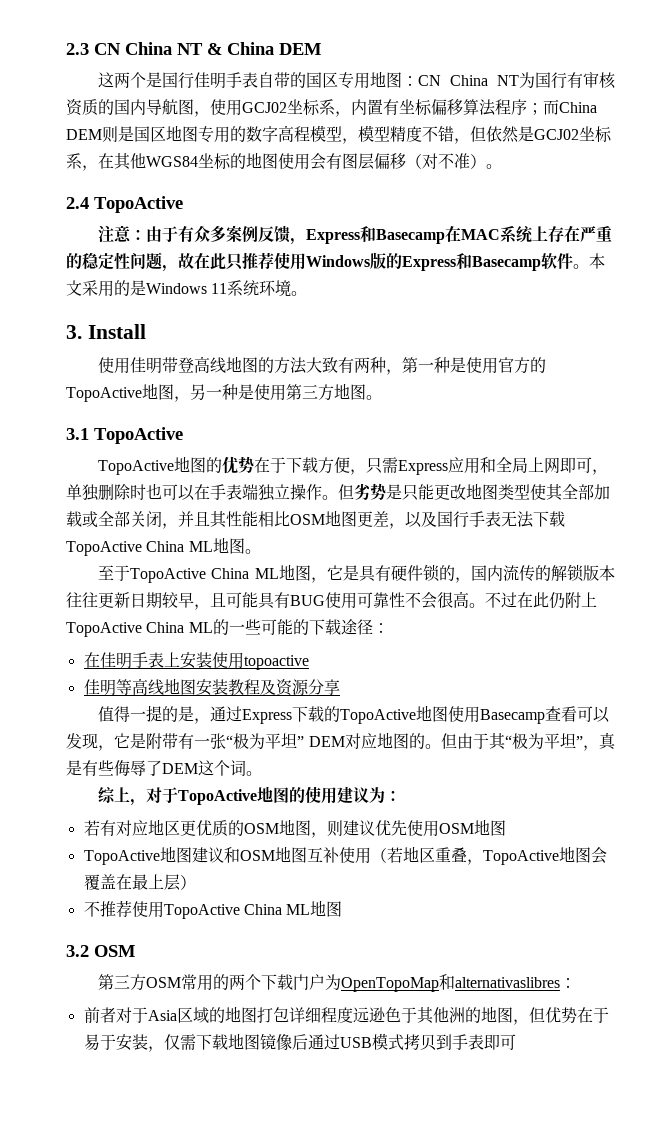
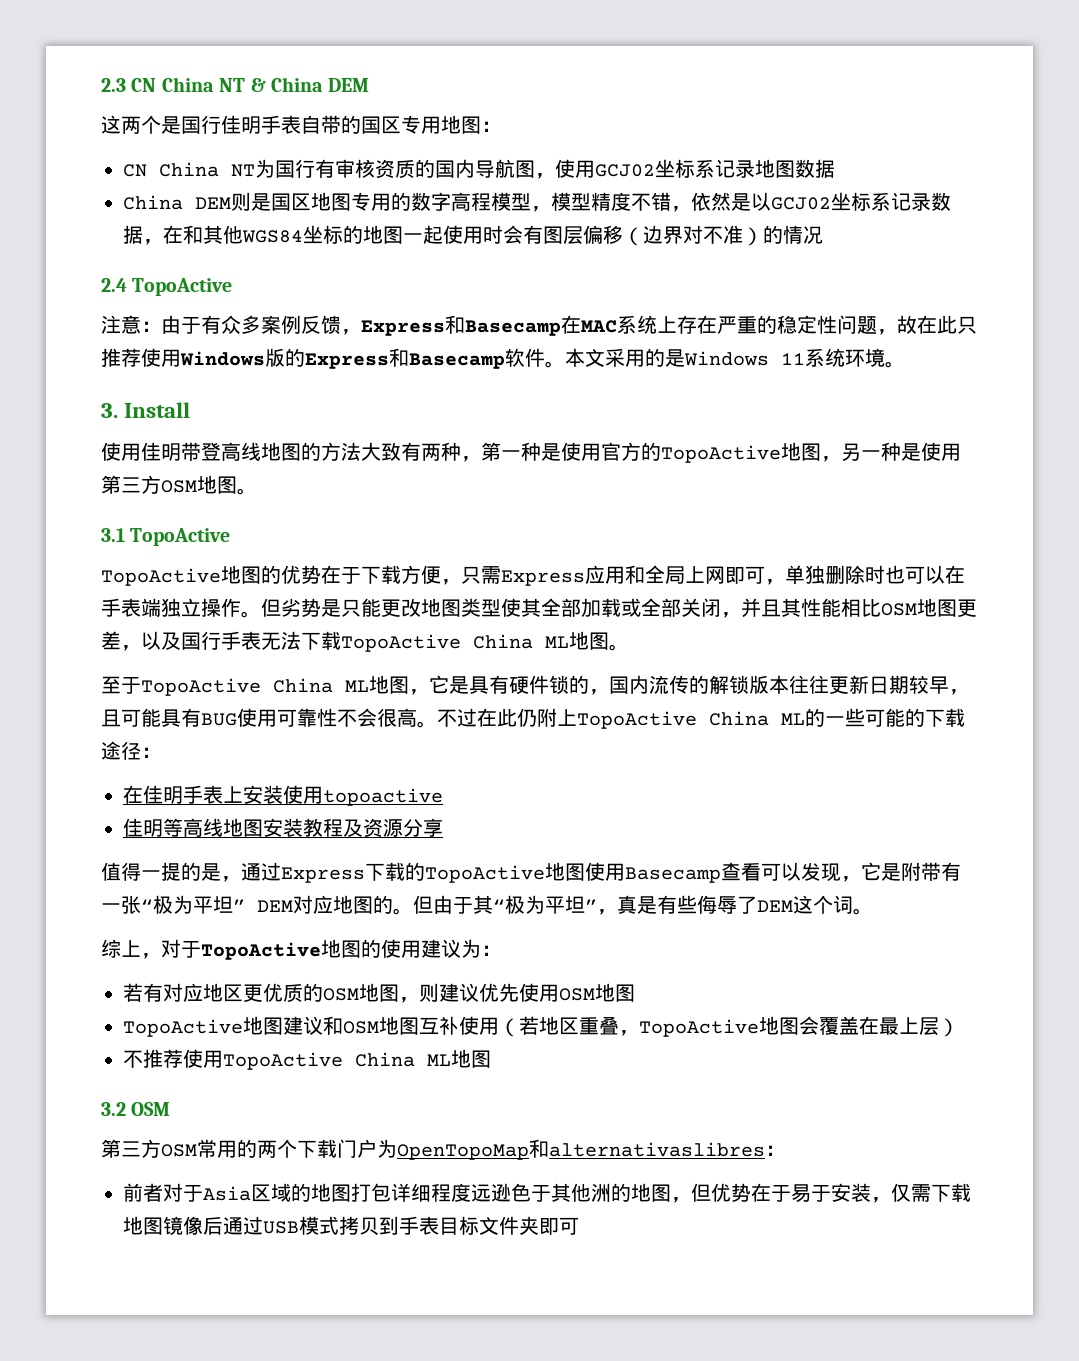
(418, 81) none -> (501, 126) //
[335,99,559,117] ，内置有坐标偏移算法程序；而 -> [715,159,835,178] 记录地图数据 //
[470,126,612,143] [66,153,114,171] 但依然是GCJ02坐标系，在 -> [691,192,951,211] [123,225,203,245] 依然是以GCJ02坐标系记录数据，在和
[278,153,310,170] 使用 -> [403,225,503,244] 一起使用时
(422, 161) none -> [643,225,683,244] 边界
[486,164,502,169] 。 -> [763,225,823,244] 的情况
(334, 392) none -> [161,480,197,493] OSM
(484, 1042) none -> [439,1216,539,1236] 目标文件夹

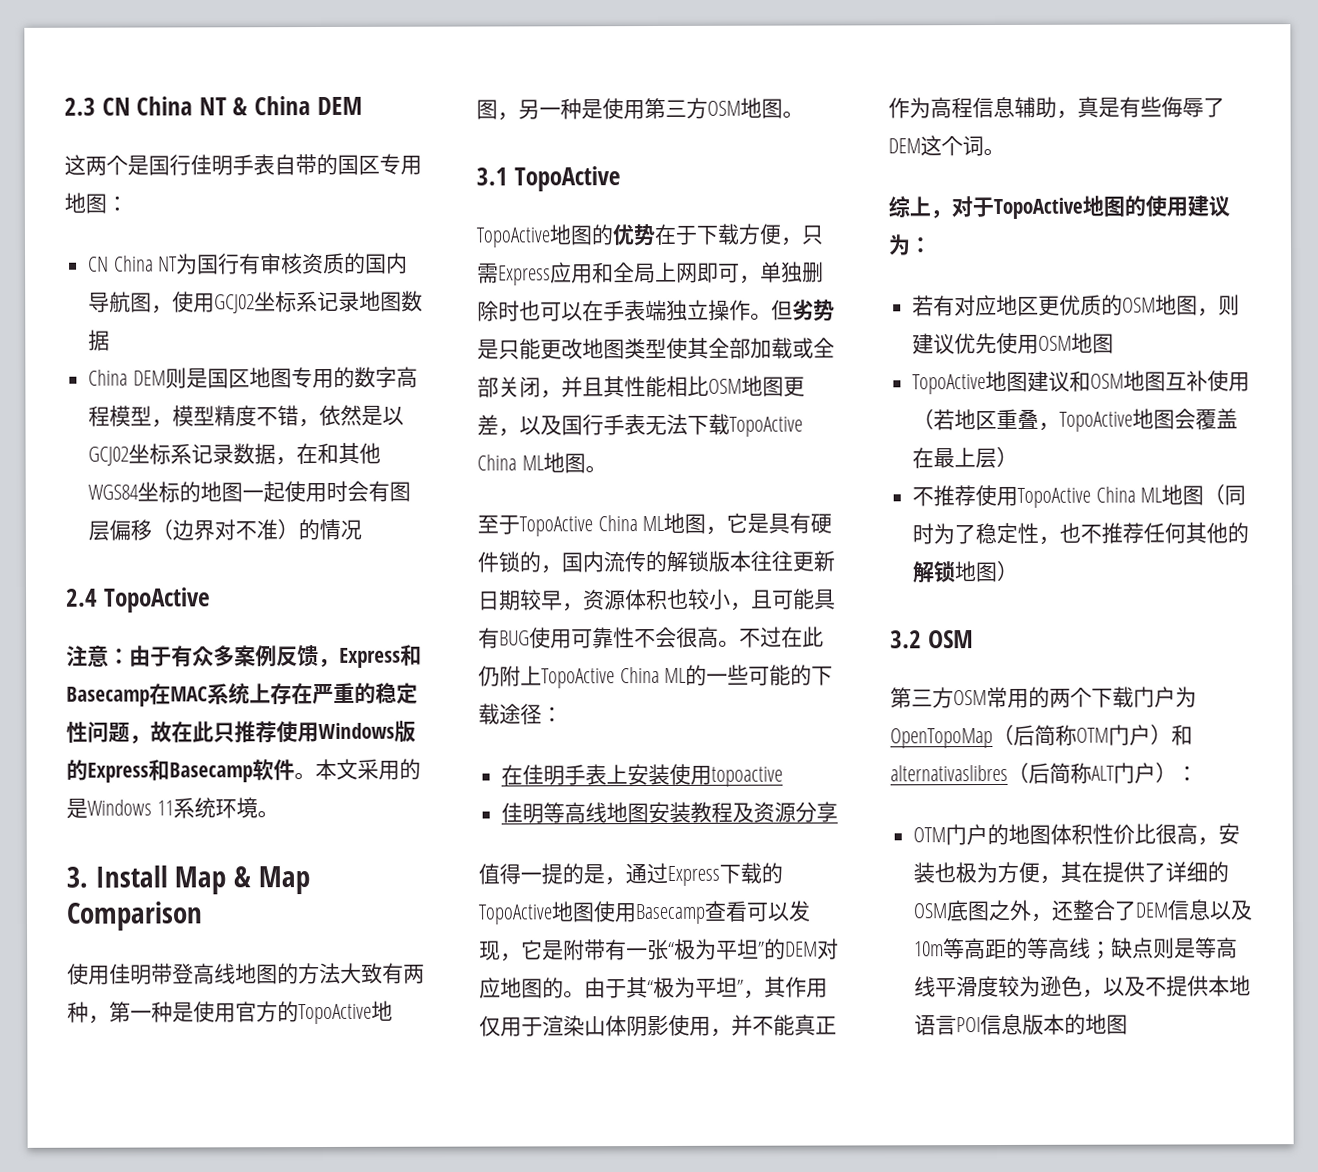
(191, 410) none -> [174,866,310,895] [66,901,203,931] Map & Map Comparison
(969, 692) none -> [583,588,752,611] 资源体积也较小，
(245, 905) none -> [764,938,786,960] 的
[413,895,433,914] 但 -> (585, 994) none
(617, 912) none -> [764,976,828,998] [479,1014,837,1037] [888,96,1078,119] 其作用仅用于渲染山体阴影使用，并不能真正作为高程信息辅助，
(491, 1059) none -> [1203,484,1247,506] [912,522,1250,545] [912,560,1019,584] （同时为了稳定性，也不推荐任何其他的解锁地图）
[529,1139,785,1158] [123,1183,971,1203] [123,1216,579,1236] 和alternativaslibres： // 前者对于Asia区域的地图打包详细程度远逊色于其他洲的地图，但优势在于易于安装，仅需下载地图镜像后通过USB模式拷贝到手表目标文件夹即可 -> [991,724,1193,746] [890,762,1198,784] [913,823,1241,846] [913,861,1230,884] [913,899,1253,922] [914,937,1239,960] [914,975,1252,998] [914,1013,1129,1036] （后简称OTM门户）和alternativaslibres（后简称ALT门户）： // OTM门户的地图体积性价比很高，安装也极为方便，其在提供了详细的OSM底图之外，还整合了DEM信息以及10m等高距的等高线；缺点则是等高线平滑度较为逊色，以及不提供本地语言POI信息版本的地图

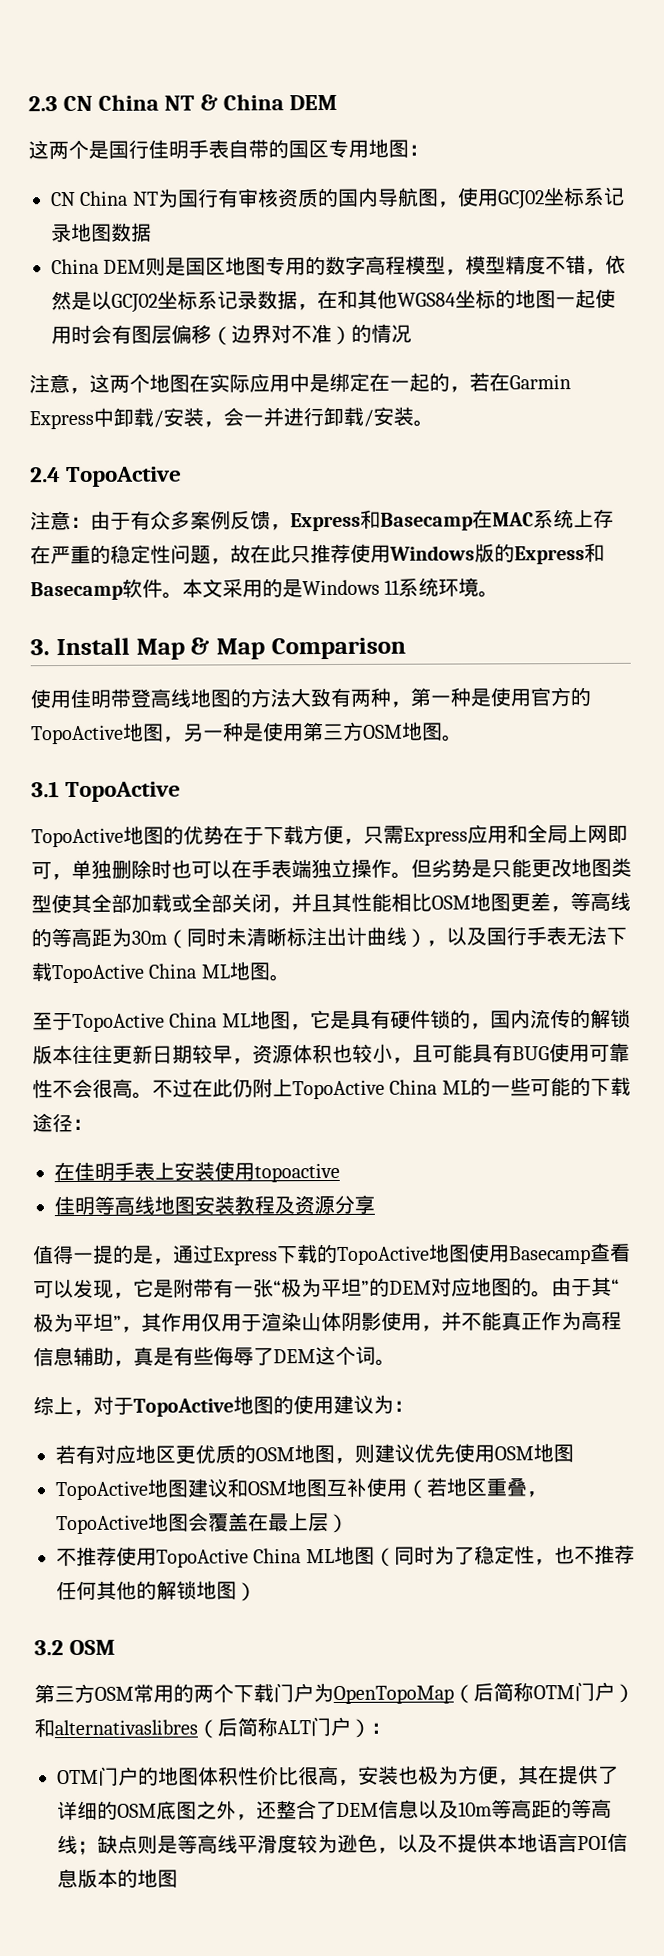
(363, 529) none -> [29,372,571,395] [29,406,434,430] // 注意，这两个地图在实际应用中是绑定在一起的，若在Garmin Express中卸载/安装，会一并进行卸载/安装。
(520, 432) none -> [570,891,631,912] [31,926,447,949] 等高线的等高距为30m（同时未清晰标注出计曲线），

